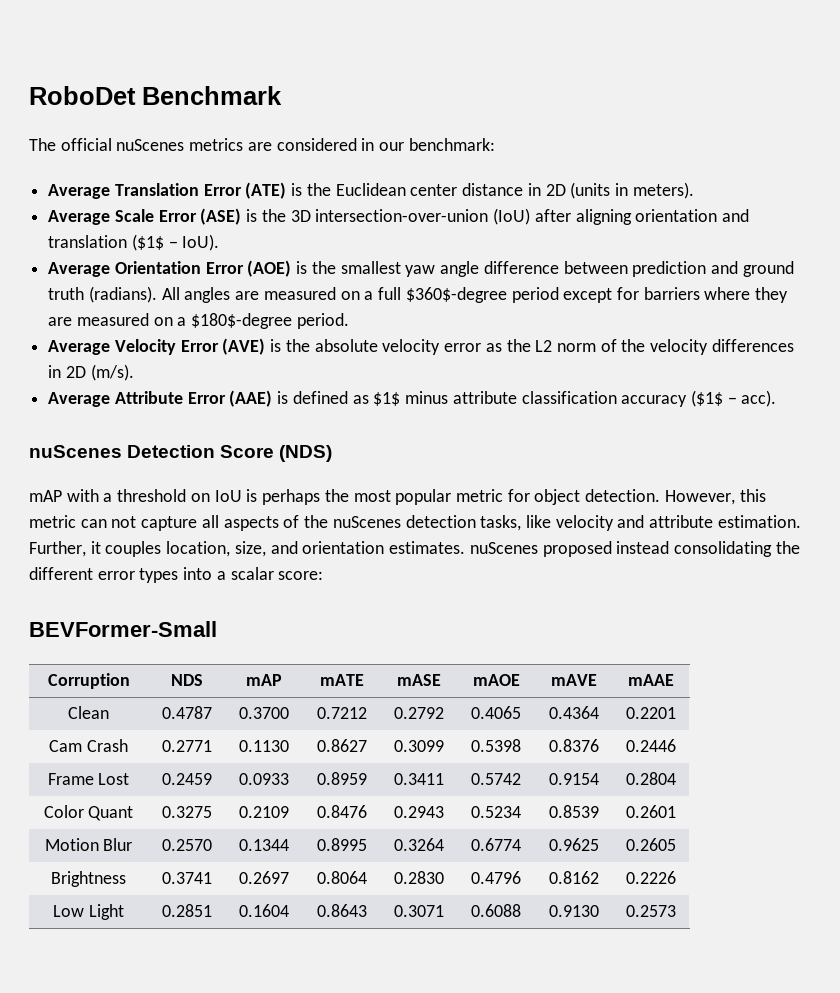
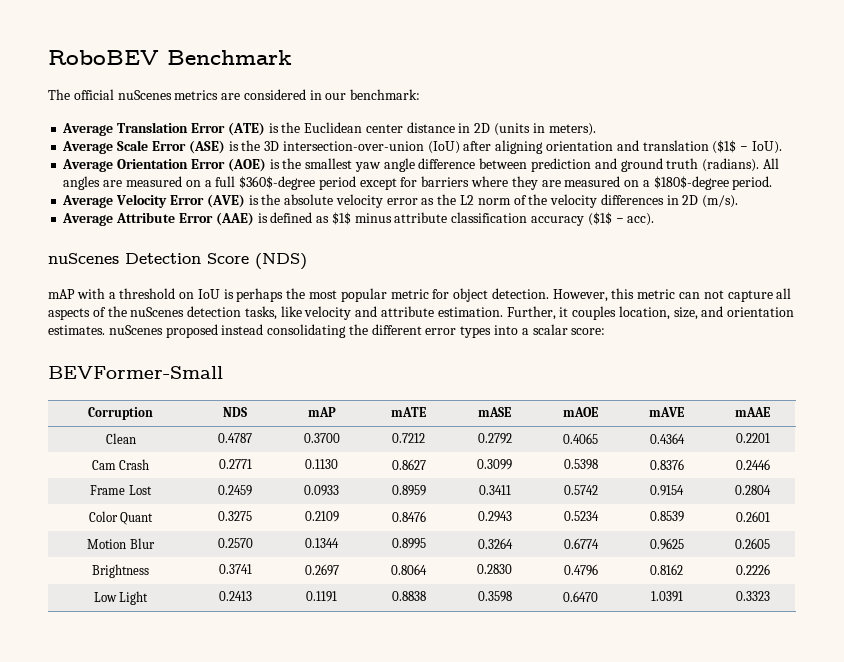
[29,86,136,105] RoboDet -> [48,50,159,65] RoboBEV
[161,904,212,917] [239,904,289,917] [316,904,367,917] [394,905,444,917] [471,904,521,917] [548,905,599,917] [626,905,676,917] 0.2851 | 0.1604 | 0.8643 | 0.3071 | 0.6088 | 0.9130 | 0.2573 -> [218,591,252,601] [306,591,337,602] [391,591,426,601] [477,591,512,602] [563,591,598,602] [650,591,683,602] [735,591,770,601] 0.2413 | 0.1191 | 0.8838 | 0.3598 | 0.6470 | 1.0391 | 0.3323

